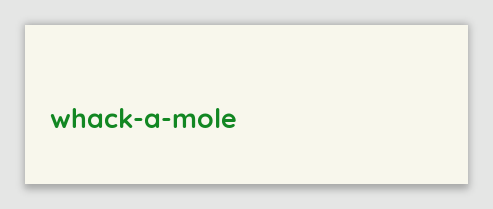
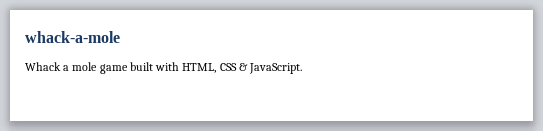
(237, 118) none -> [25,62,303,74] // Whack a mole game built with HTML, CSS & JavaScript.

